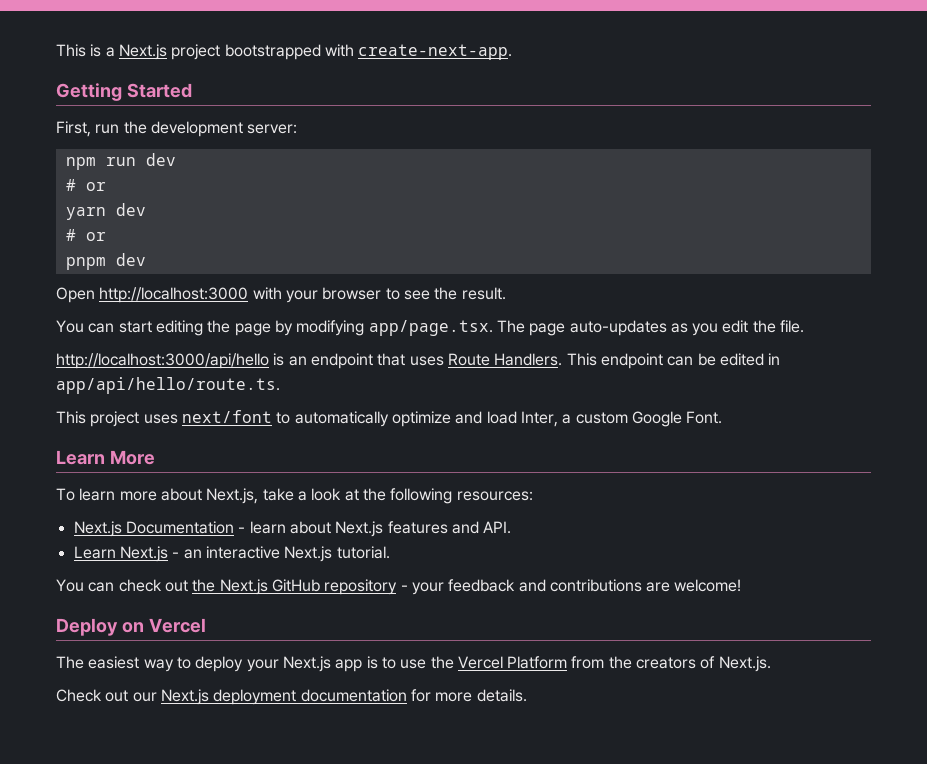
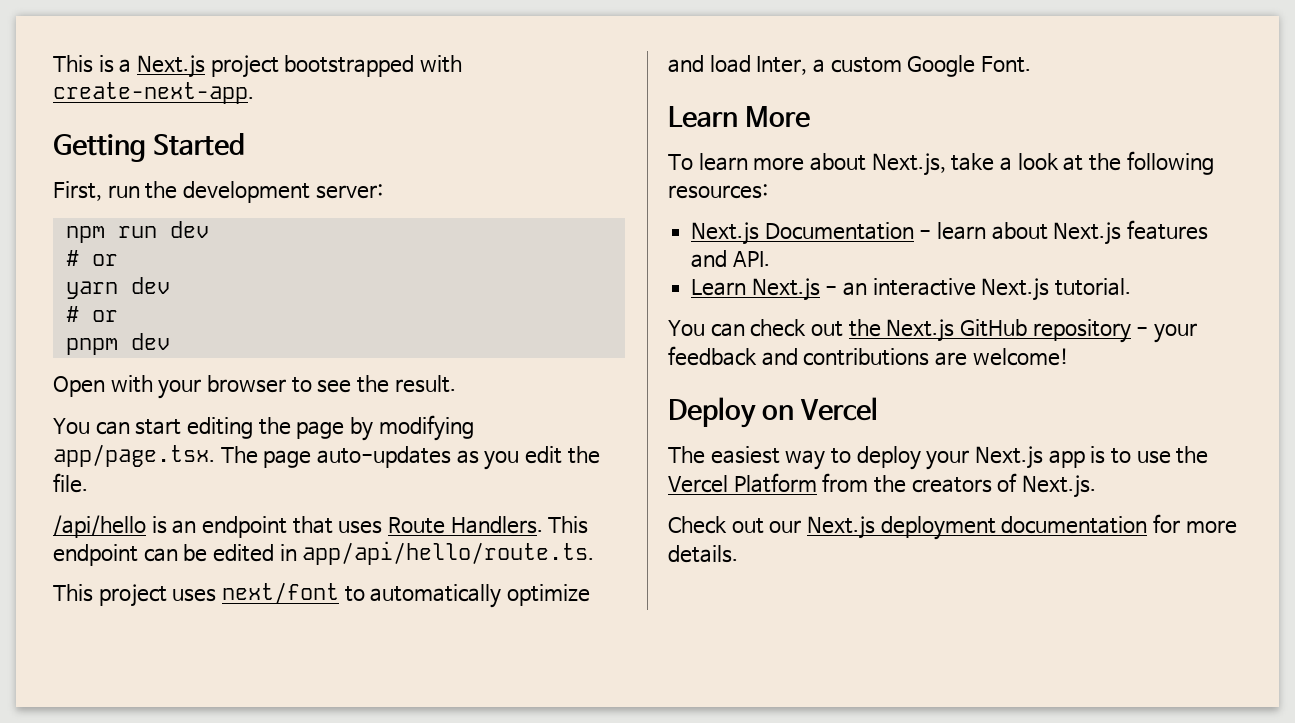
[99,287,249,303] http://localhost:3000 -> (105, 386) none
[56,353,269,369] http://localhost:3000/api/hello -> [53,515,146,538] /api/hello

